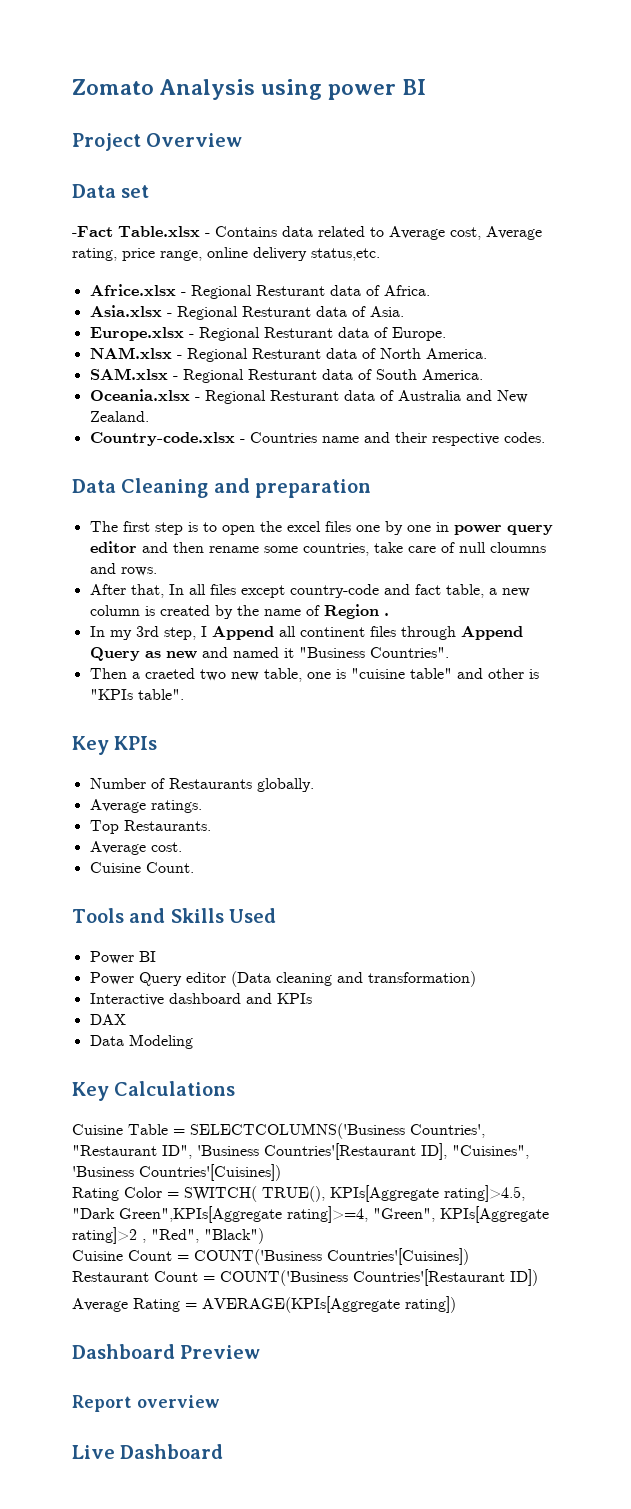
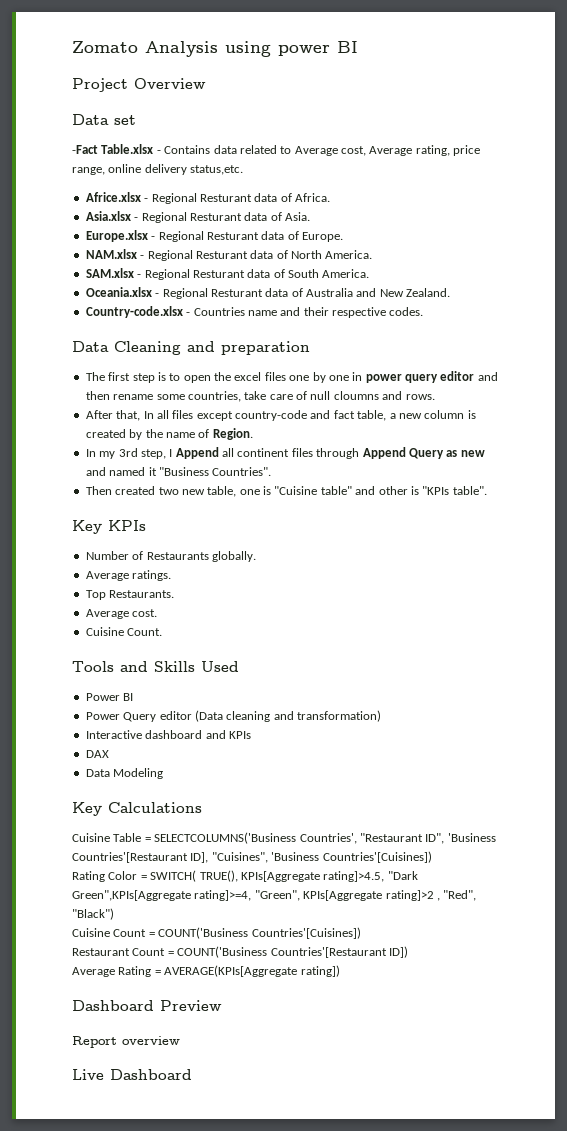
[323,604,389,619] Region . -> [212,428,253,440] Region.
[131,668,195,679] a craeted -> [115,486,156,495] created
[350,668,405,679] "cuisine -> [274,486,318,495] "Cuisine

